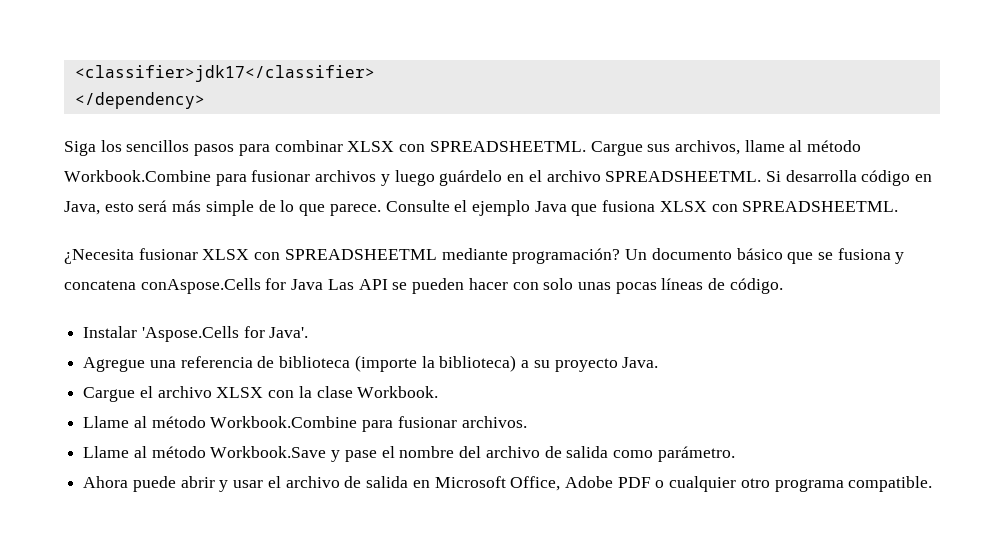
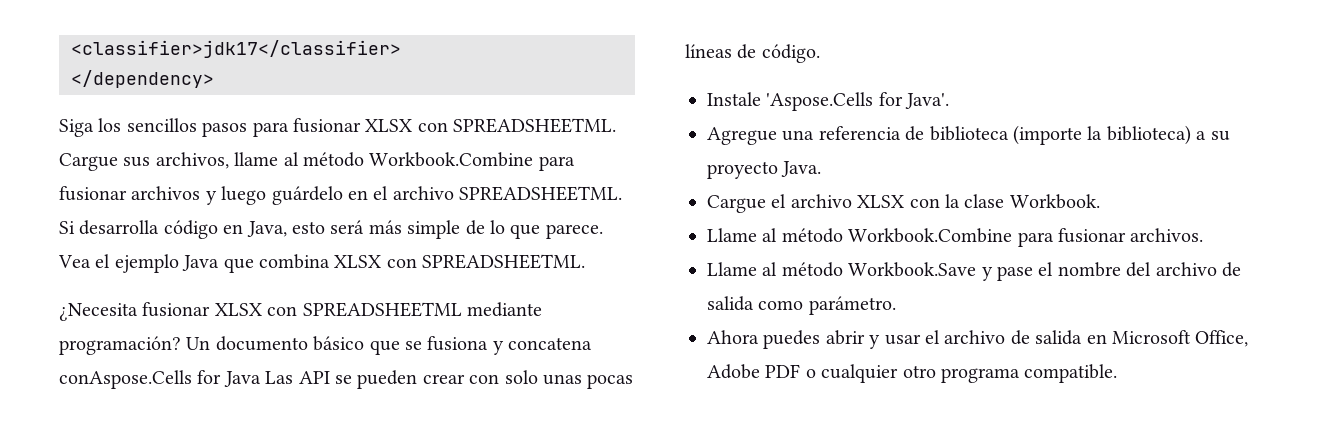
[274,140,343,152] combinar -> [293,118,361,133] fusionar
[385,200,450,212] Consulte -> [58,255,91,268] Vea
[602,200,656,212] fusiona -> [259,254,330,269] combina
[468,278,508,290] hacer -> [422,374,465,384] crear
[83,326,138,338] Instalar -> [707,92,761,106] Instale
[132,476,176,492] puede -> [763,330,821,349] puedes

